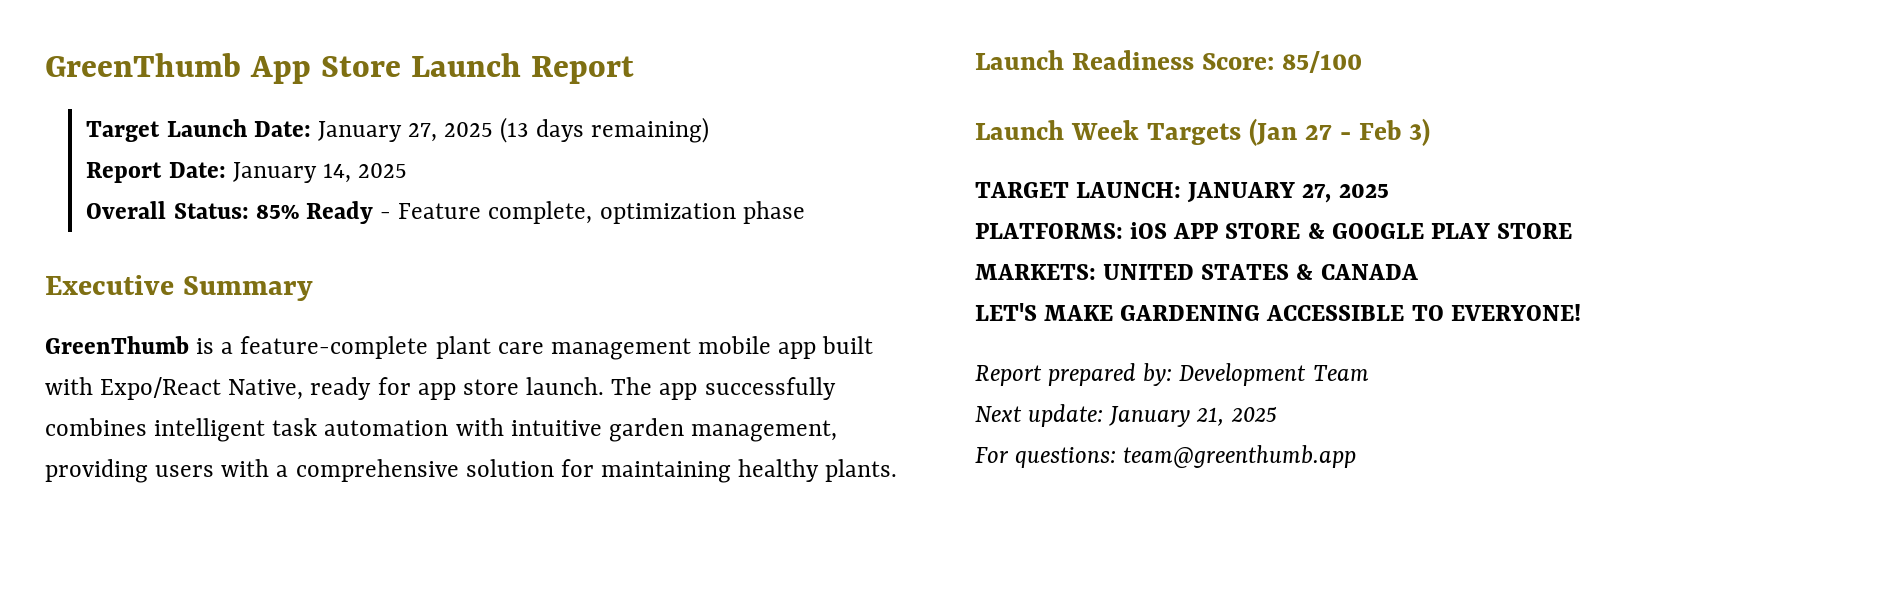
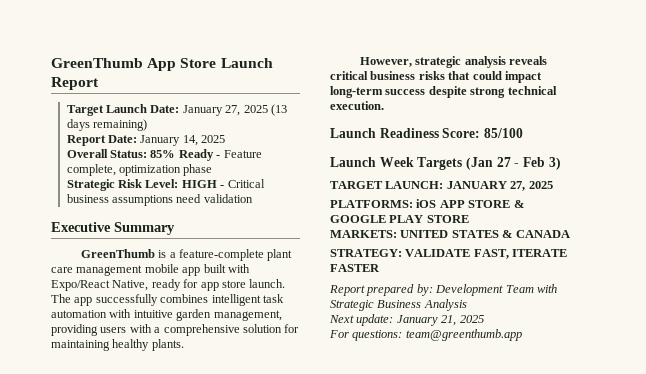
(805, 212) none -> [66,179,265,191] [66,194,253,206] // Strategic Risk Level: HIGH - Critical business assumptions need validation
(898, 470) none -> [359,56,547,68] [330,71,542,83] [330,86,557,98] [330,101,384,110] // However, strategic analysis reveals critical business risks that could impact long-term success despite strong technical execution.
[975,303,1581,321] LET'S MAKE GARDENING ACCESSIBLE TO EVERYONE! -> [330,249,568,259] [330,264,380,272] STRATEGY: VALIDATE FAST, ITERATE FASTER
(1369, 373) none -> [536,284,557,293] [330,299,467,311] with Strategic Business Analysis

